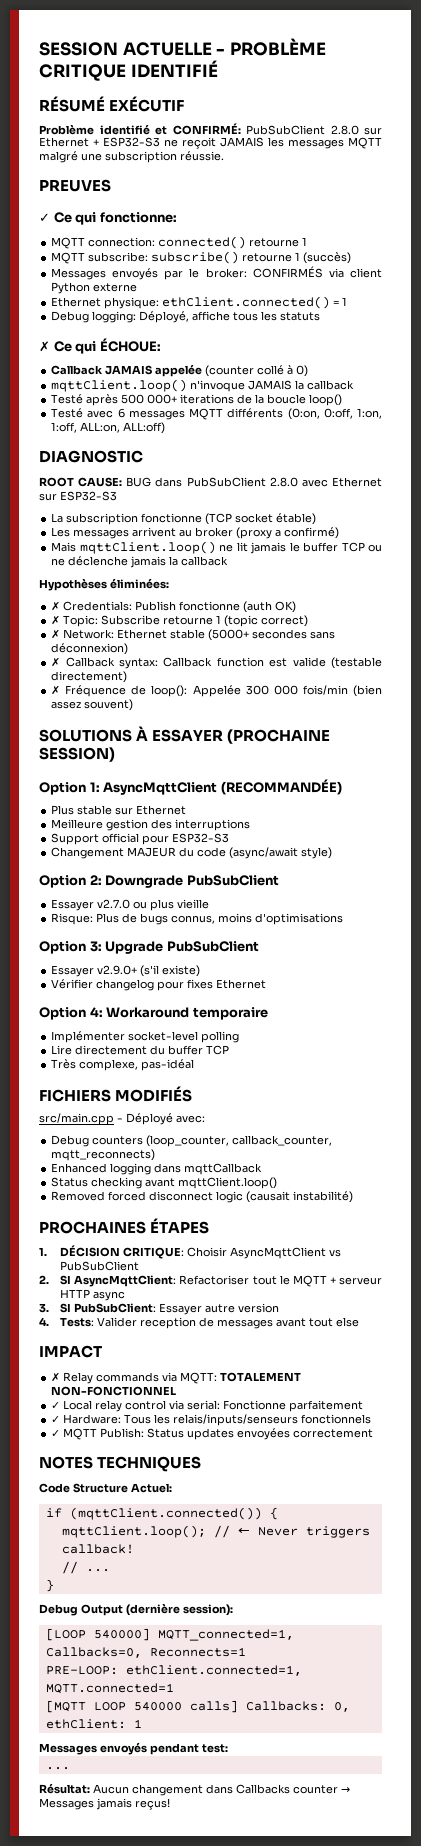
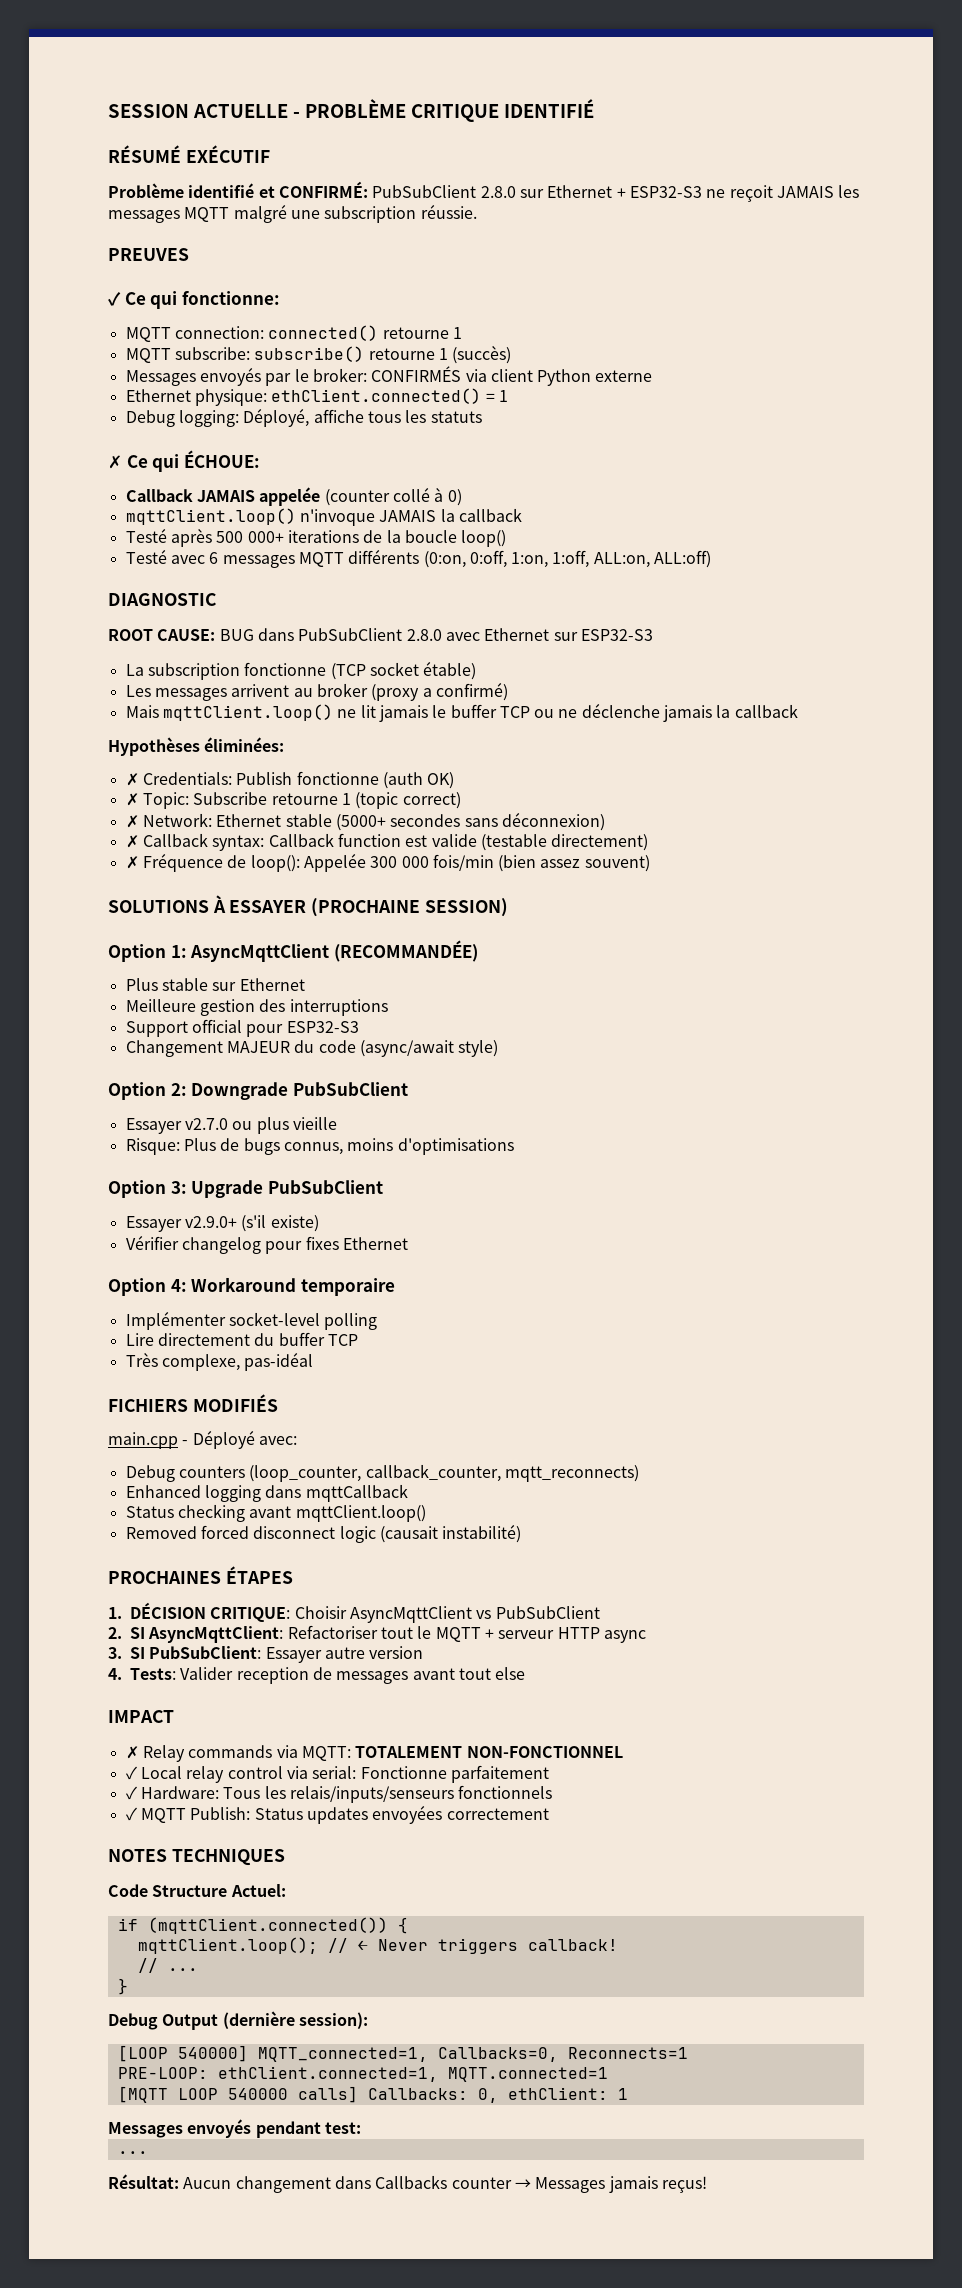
[39,1113,114,1125] src/main.cpp -> [108,1432,178,1449] main.cpp

